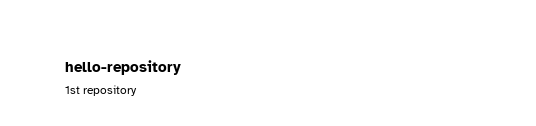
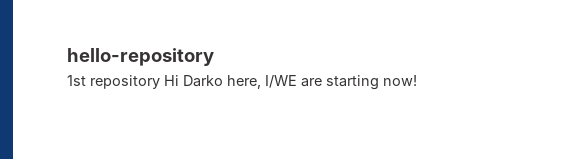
(138, 90) none -> [164,75,417,90] Hi Darko here, I/WE are starting now!

